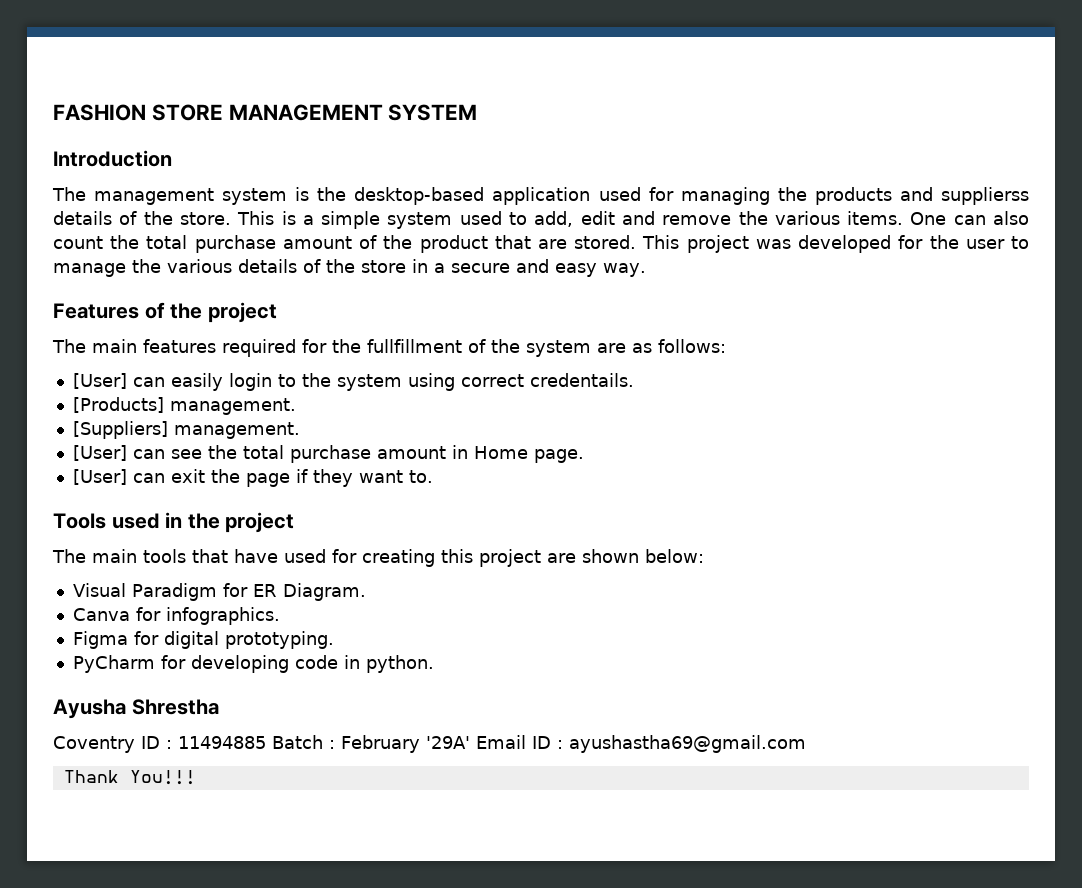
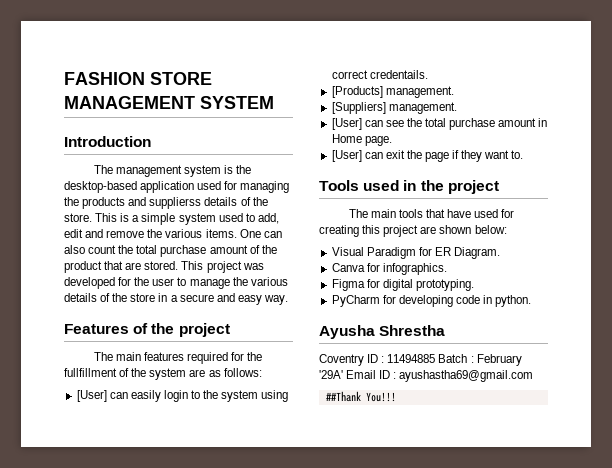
[63,770,119,783] Thank -> [325,391,361,402] ##Thank

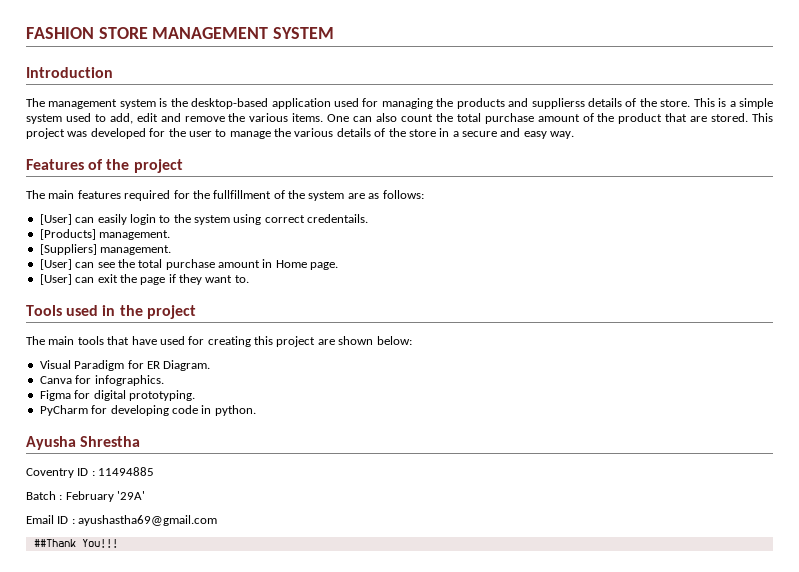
(436, 358) none -> (155, 471) //
(343, 374) none -> (146, 495) //

